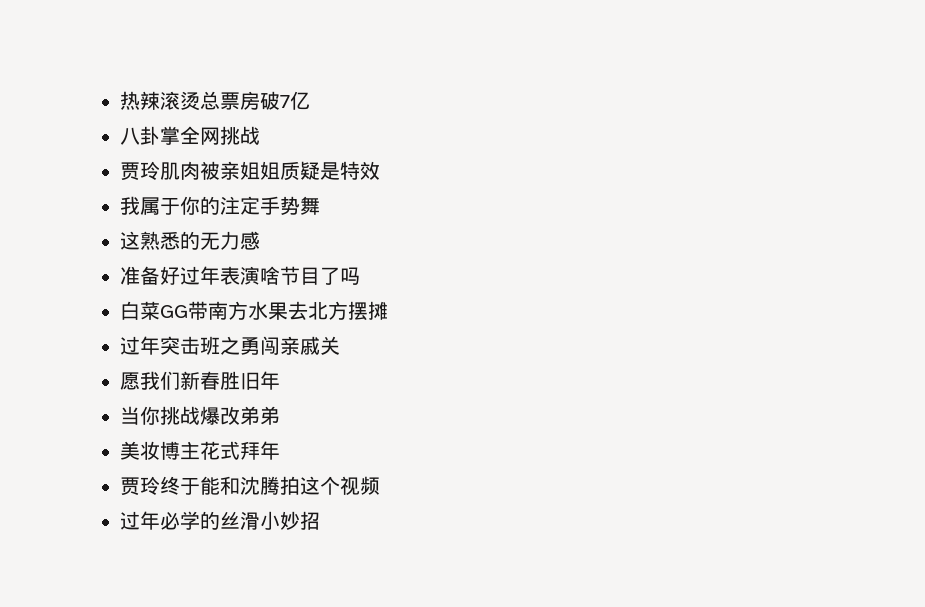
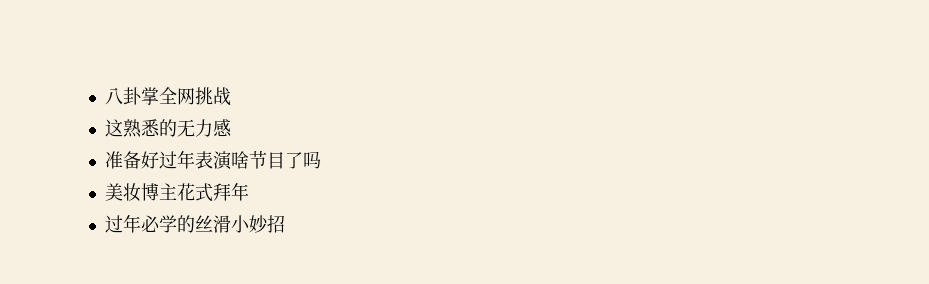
[120,91,310,111] [120,126,260,145] [120,161,380,181] [120,196,320,215] 热辣滚烫总票房破7亿 // 八卦掌全网挑战 // 贾玲肌肉被亲姐姐质疑是特效 // 我属于你的注定手势舞 -> [104,87,231,106] 八卦掌全网挑战
[120,301,388,321] [120,336,340,355] [120,371,280,390] [120,406,280,425] [120,441,280,460] [120,476,380,496] 白菜GG带南方水果去北方摆摊 // 过年突击班之勇闯亲戚关 // 愿我们新春胜旧年 // 当你挑战爆改弟弟 // 美妆博主花式拜年 // 贾玲终于能和沈腾拍这个视频 -> [104,182,249,202] 美妆博主花式拜年

